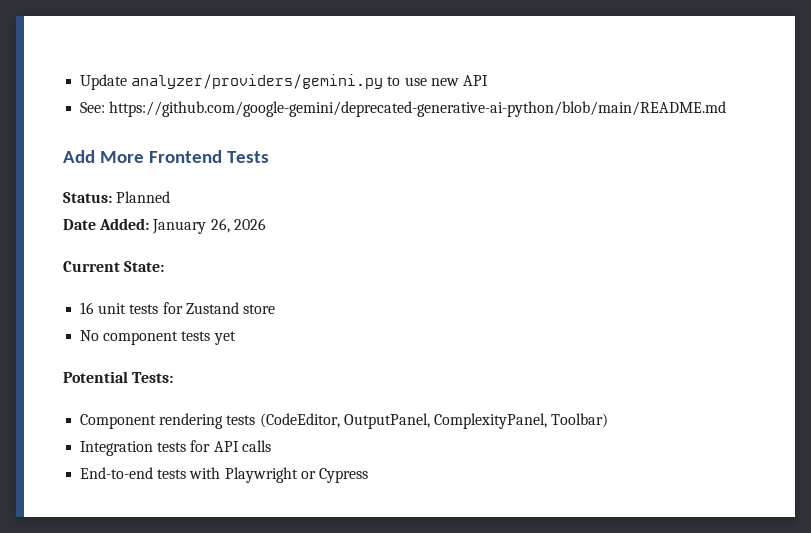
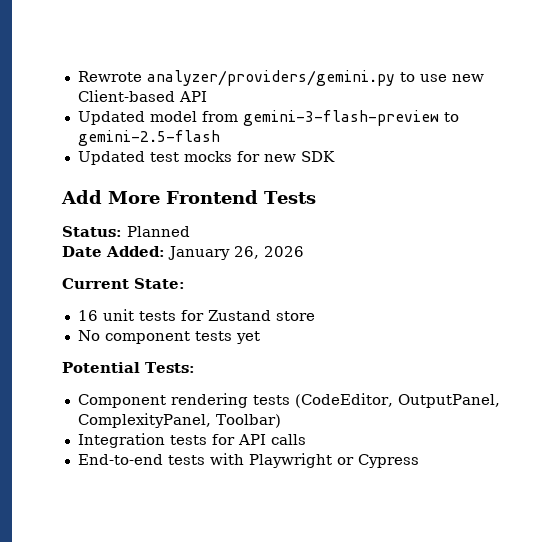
[80,74,128,90] Update -> [77,71,142,82] Rewrote
(459, 82) none -> [77,90,175,102] Client-based
[80,101,727,117] See: https://github.com/google-gemini/deprecated-generative-ai-python/blob/main/README.md -> [77,110,459,126] [77,130,220,146] [77,151,335,165] Updated model from gemini-3-flash-preview to gemini-2.5-flash // Updated test mocks for new SDK

